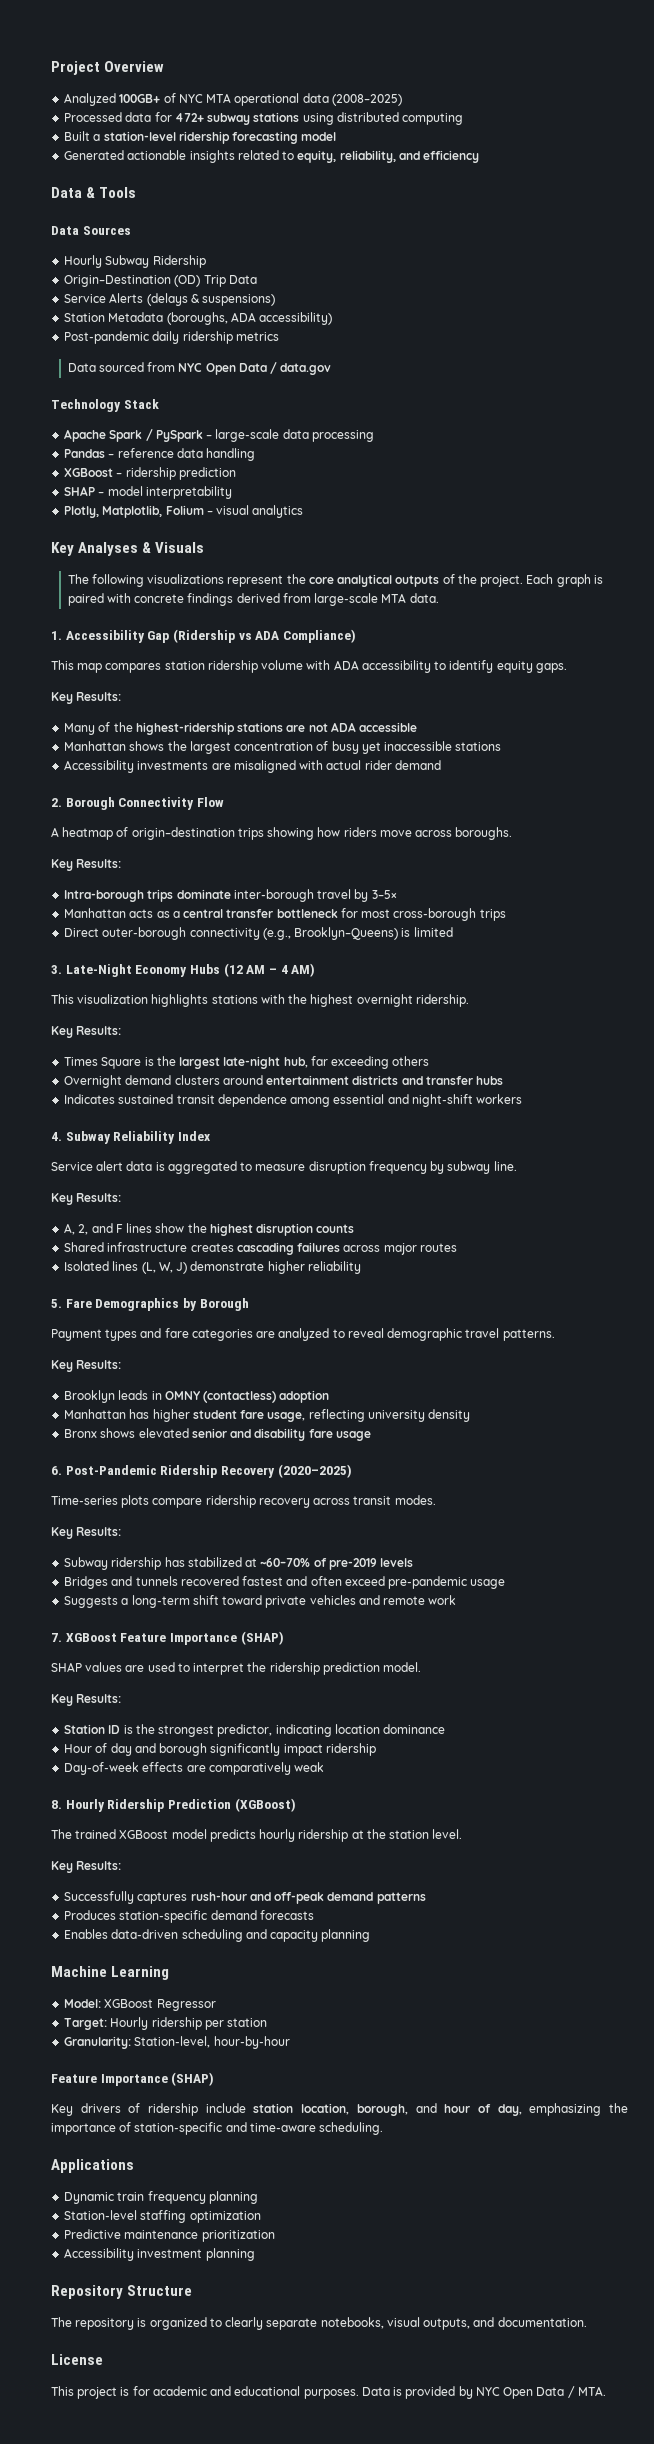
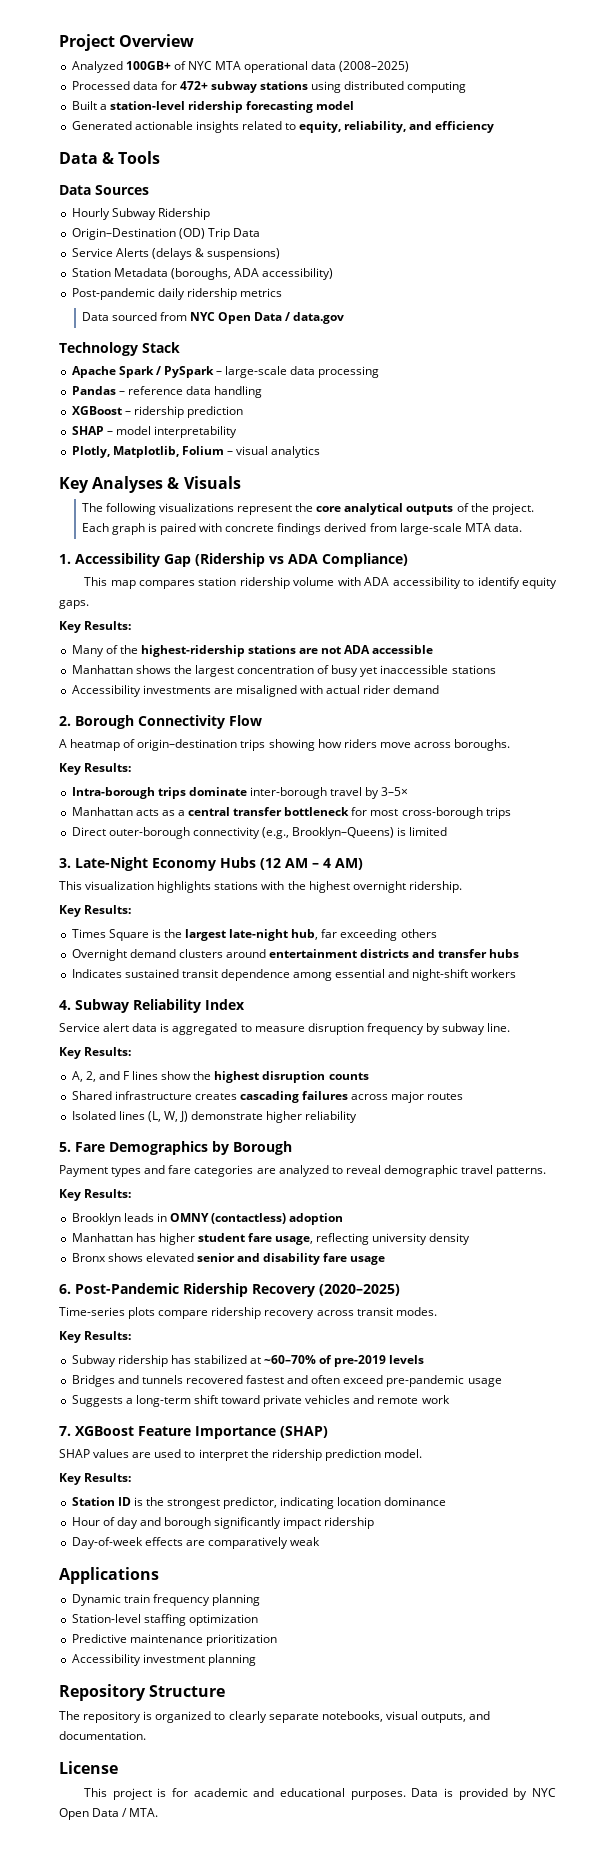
[51,1798,296,1812] [51,1829,463,1842] [51,1861,122,1873] [64,1891,426,1904] [64,1910,314,1923] [64,1929,371,1942] [51,1966,170,1980] [64,1999,216,2011] [64,2017,268,2030] [64,2036,290,2049] [51,2072,215,2086] [51,2103,628,2116] [51,2122,384,2135] // 8. Hourly Ridership Prediction (XGBoost) // The trained XGBoost model predicts hourly ridership at the station level. // Key Results: // Successfully captures rush-hour and off-peak demand patterns // Produces station-specific demand forecasts // Enables data-driven scheduling and capacity planning // Machine Learning // Model: XGBoost Regressor // Target: Hourly ridership per station // Granularity: Station-level, hour-by-hour // Feature Importance (SHAP) // Key drivers of ridership include station location, borough, and hour of day, emphasizing the importance of station-specific and time-aware scheduling. -> (321, 1541) none

